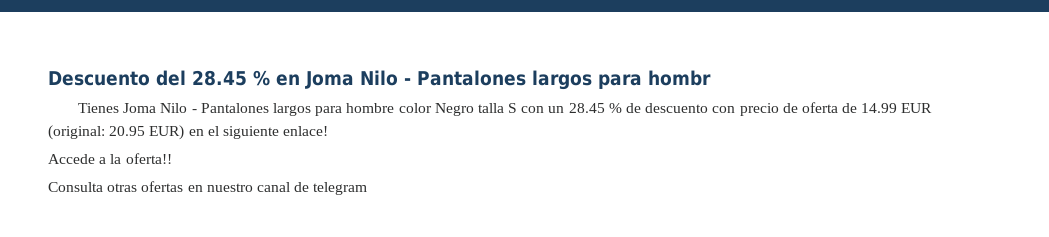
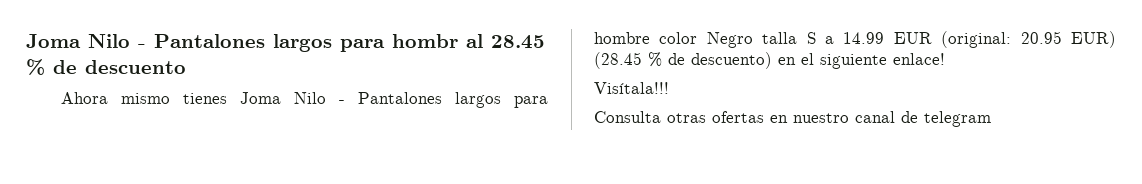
[48,70,300,86] Descuento del 28.45 % en -> (26, 41) none
[78,103,120,113] // Tienes -> [466,34,545,49] [26,59,186,75] [60,92,227,104] al 28.45 % de descuento // Ahora mismo tienes
[521,102,858,116] con un 28.45 % de descuento con precio de oferta de -> [825,36,834,44] a
(185, 132) none -> [594,52,772,69] (28.45 % de descuento)
[48,153,172,164] Accede a la oferta!! -> [594,82,669,94] Visítala!!!

